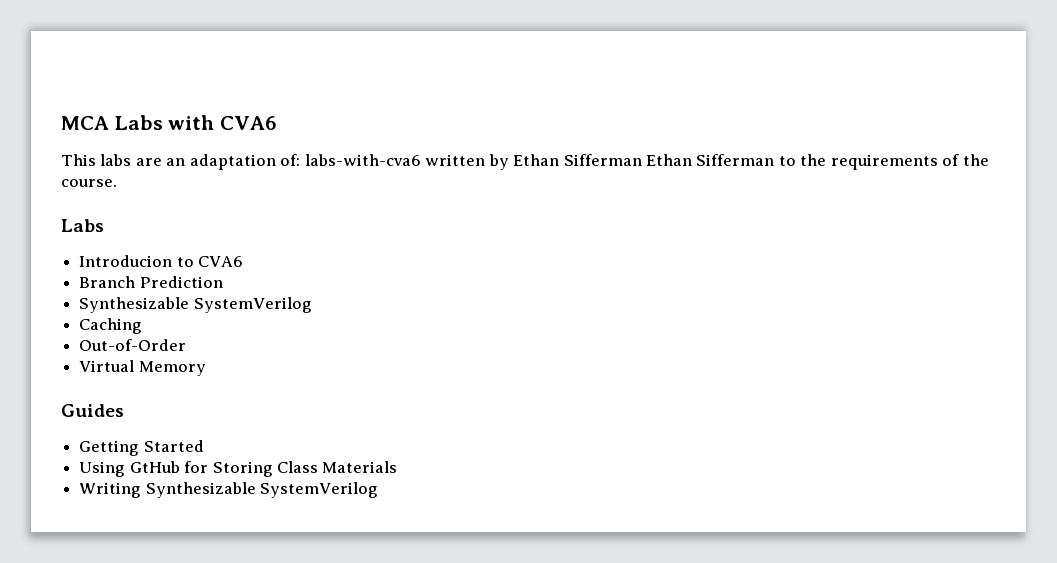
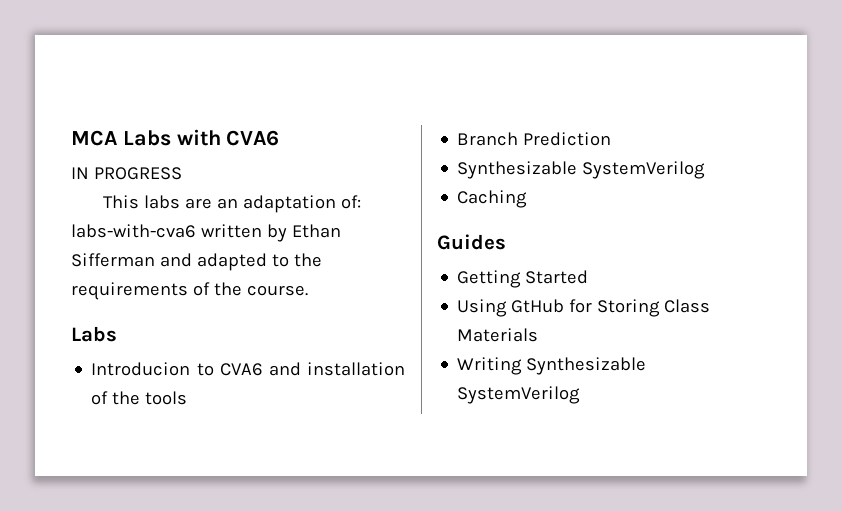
(278, 123) none -> [71,167,182,180] // IN PROGRESS
[646,154,775,166] Ethan Sifferman -> [159,253,267,271] and adapted
(244, 261) none -> [268,362,405,376] [91,391,188,405] and installation of the tools
[79,339,187,351] [79,360,206,376] // Out-of-Order // Virtual Memory -> (528, 199) none

